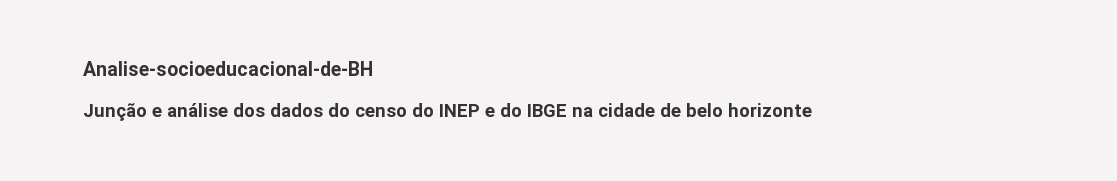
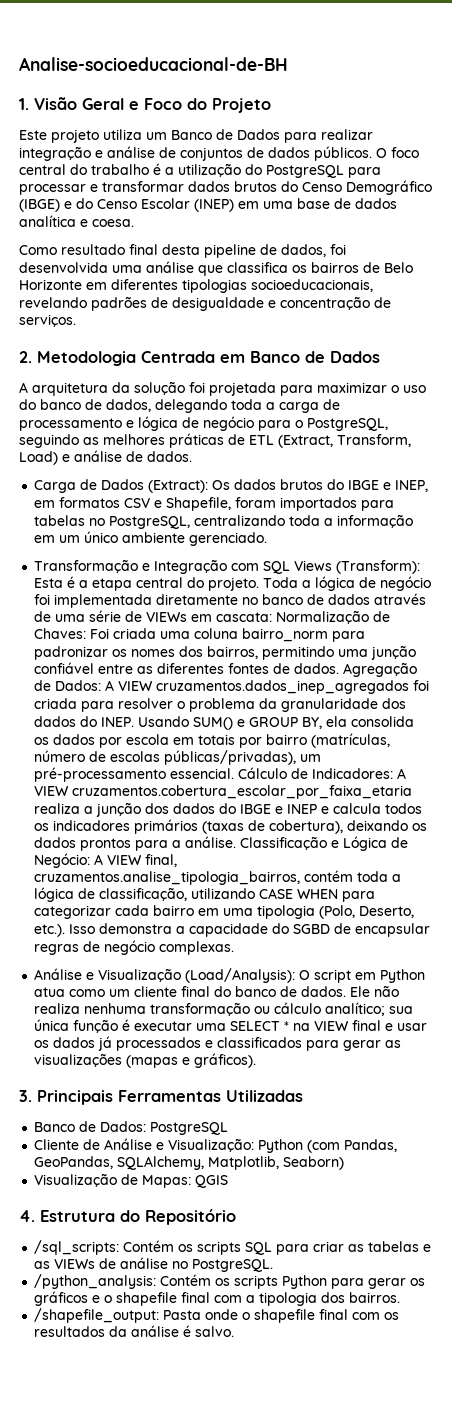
[83,103,812,121] Junção e análise dos dados do censo do INEP e do IBGE na cidade de belo horizonte -> [19,97,271,113] [19,129,373,143] [19,146,419,161] [19,163,381,178] [19,180,432,195] [19,198,397,212] [19,215,134,227] [19,244,346,258] [19,261,413,276] [19,279,373,293] [19,296,391,311] [19,314,76,327] [19,351,380,366] [19,381,426,396] [19,399,340,413] [19,416,388,431] [19,433,411,448] [19,450,192,465] [34,479,429,493] [34,497,395,511] [34,514,414,529] [34,531,268,546] [34,559,421,574] [34,576,432,591] [34,593,427,608] [34,610,391,624] [34,628,366,642] [34,645,417,660] [34,662,418,677] [34,680,430,694] [34,698,407,712] [34,716,415,730] [34,733,391,748] [34,750,322,765] [34,767,407,782] [34,785,413,799] [34,802,423,817] [34,819,428,834] [34,836,409,851] [34,853,178,868] [34,870,402,885] [34,887,376,902] [34,905,415,919] [34,923,431,937] [34,940,235,955] [34,968,426,983] [34,985,400,997] [34,1002,414,1016] [34,1019,428,1033] [34,1036,402,1051] [34,1053,257,1068] [19,1090,303,1105] [34,1121,229,1135] [34,1138,398,1153] [34,1156,345,1170] [34,1173,229,1188] [19,1209,236,1225] [34,1240,432,1255] [34,1257,274,1272] [34,1274,426,1289] [34,1291,401,1306] [34,1308,400,1323] [34,1325,235,1337] 1. Visão Geral e Foco do Projeto // Este projeto utiliza um Banco de Dados para realizar integração e análise de conjuntos de dados públicos. O foco central do trabalho é a utilização do PostgreSQL para processar e transformar dados brutos do Censo Demográfico (IBGE) e do Censo Escolar (INEP) em uma base de dados analítica e coesa. // Como resultado final desta pipeline de dados, foi desenvolvida uma análise que classifica os bairros de Belo Horizonte em diferentes tipologias socioeducacionais, revelando padrões de desigualdade e concentração de serviços. // 2. Metodologia Centrada em Banco de Dados // A arquitetura da solução foi projetada para maximizar o uso do banco de dados, delegando toda a carga de processamento e lógica de negócio para o PostgreSQL, seguindo as melhores práticas de ETL (Extract, Transform, Load) e análise de dados. // Carga de Dados (Extract): Os dados brutos do IBGE e INEP, em formatos CSV e Shapefile, foram importados para tabelas no PostgreSQL, centralizando toda a informação em um único ambiente gerenciado. // Transformação e Integração com SQL Views (Transform): Esta é a etapa central do projeto. Toda a lógica de negócio foi implementada diretamente no banco de dados através de uma série de VIEWs em cascata: Normalização de Chaves: Foi criada uma coluna bairro_norm para padronizar os nomes dos bairros, permitindo uma junção confiável entre as diferentes fontes de dados. Agregação de Dados: A VIEW cruzamentos.dados_inep_agregados foi criada para resolver o problema da granularidade dos dados do INEP. Usando SUM() e GROUP BY, ela consolida os dados por escola em totais por bairro (matrículas, número de escolas públicas/privadas), um pré-processamento essencial. Cálculo de Indicadores: A VIEW cruzamentos.cobertura_escolar_por_faixa_etaria realiza a junção dos dados do IBGE e INEP e calcula todos os indicadores primários (taxas de cobertura), deixando os dados prontos para a análise. Classificação e Lógica de Negócio: A VIEW final, cruzamentos.analise_tipologia_bairros, contém toda a lógica de classificação, utilizando CASE WHEN para categorizar cada bairro em uma tipologia (Polo, Deserto, etc.). Isso demonstra a capacidade do SGBD de encapsular regras de negócio complexas. // Análise e Visualização (Load/Analysis): O script em Python atua como um cliente final do banco de dados. Ele não realiza nenhuma transformação ou cálculo analítico; sua única função é executar uma SELECT * na VIEW final e usar os dados já processados e classificados para gerar as visualizações (mapas e gráficos). // 3. Principais Ferramentas Utilizadas // Banco de Dados: PostgreSQL // Cliente de Análise e Visualização: Python (com Pandas, GeoPandas, SQLAlchemy, Matplotlib, Seaborn) // Visualização de Mapas: QGIS // 4. Estrutura do Repositório // /sql_scripts: Contém os scripts SQL para criar as tabelas e as VIEWs de análise no PostgreSQL. // /python_analysis: Contém os scripts Python para gerar os gráficos e o shapefile final com a tipologia dos bairros. // /shapefile_output: Pasta onde o shapefile final com os resultados da análise é salvo.

